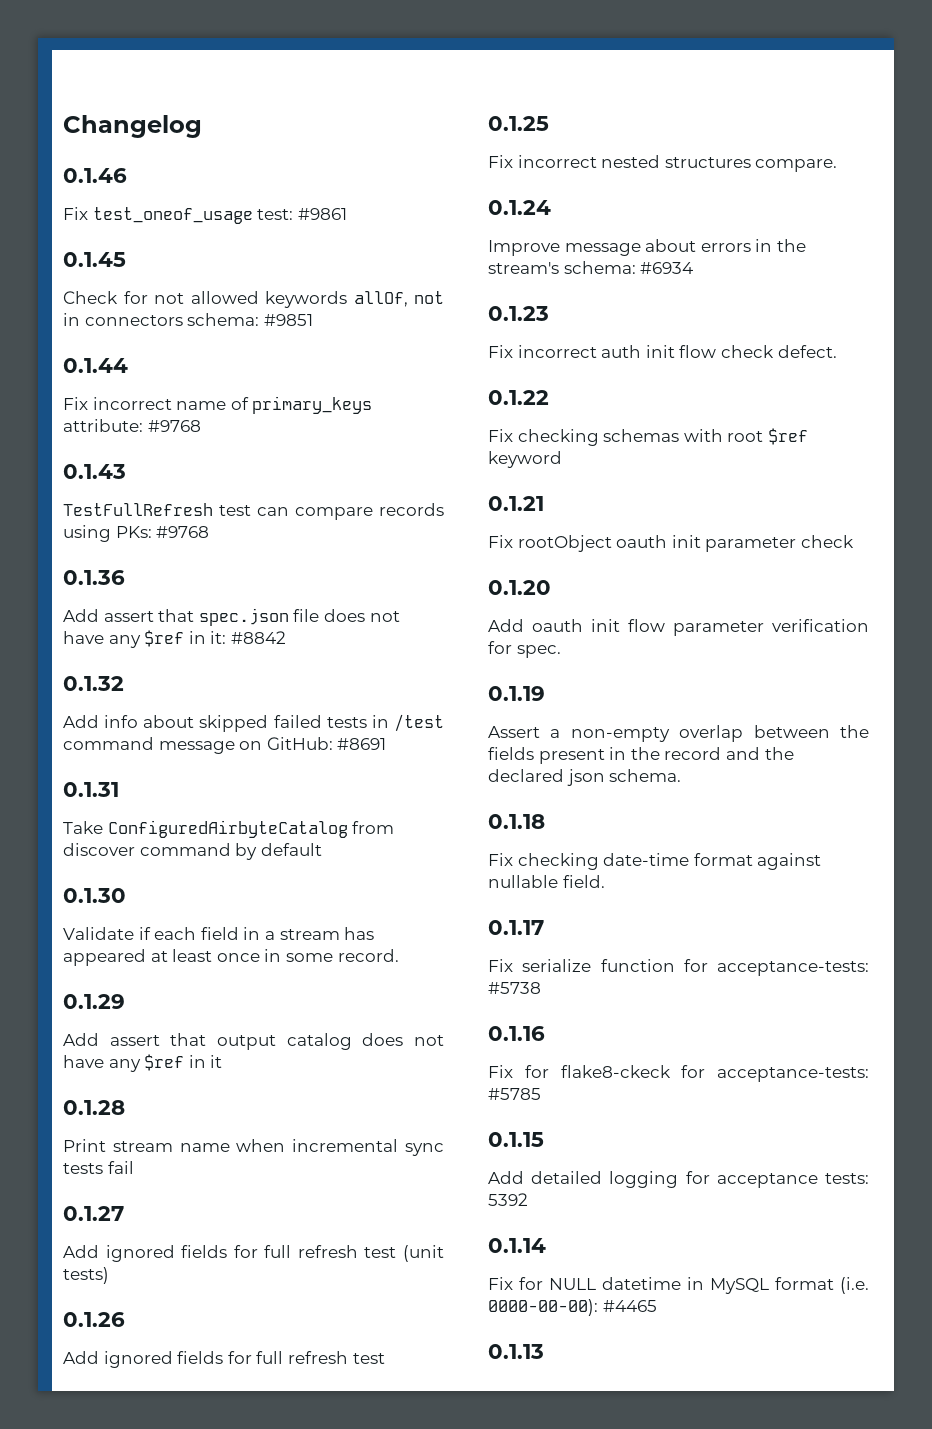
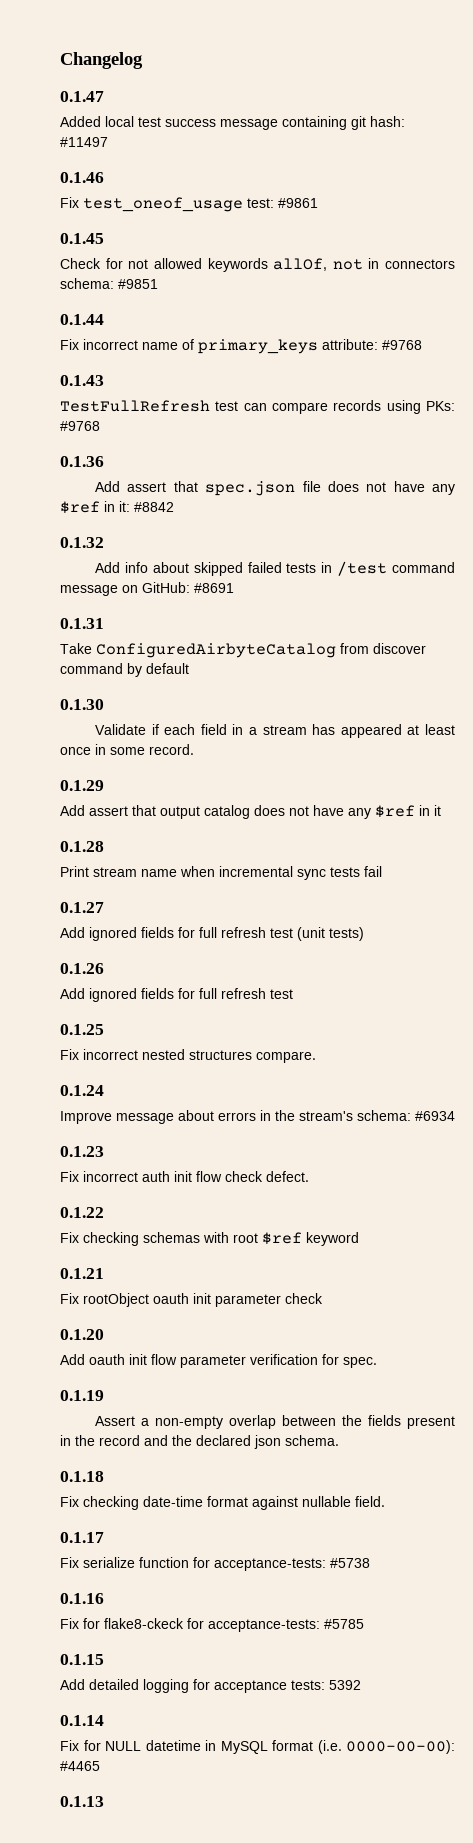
(202, 126) none -> [60,91,104,102] [60,116,405,130] [60,137,108,147] // 0.1.47 // Added local test success message containing git hash: #11497

